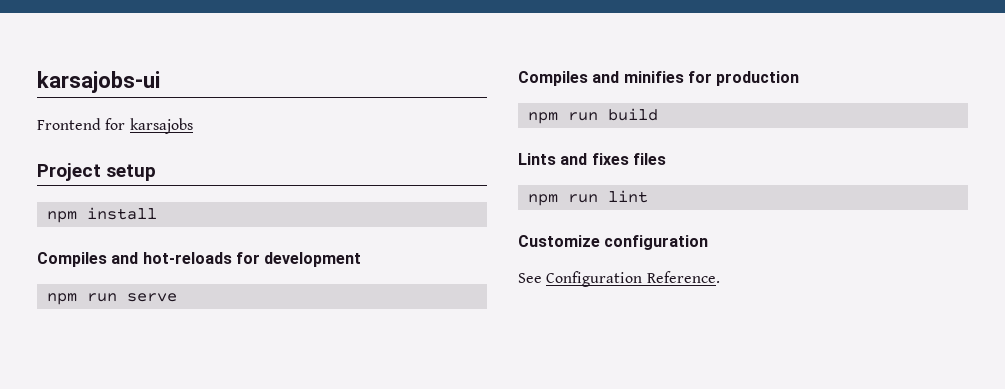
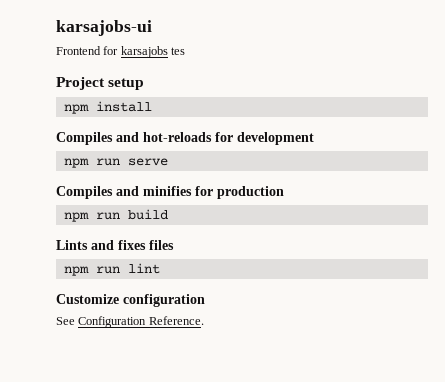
(193, 126) none -> [171,47,186,55] tes

